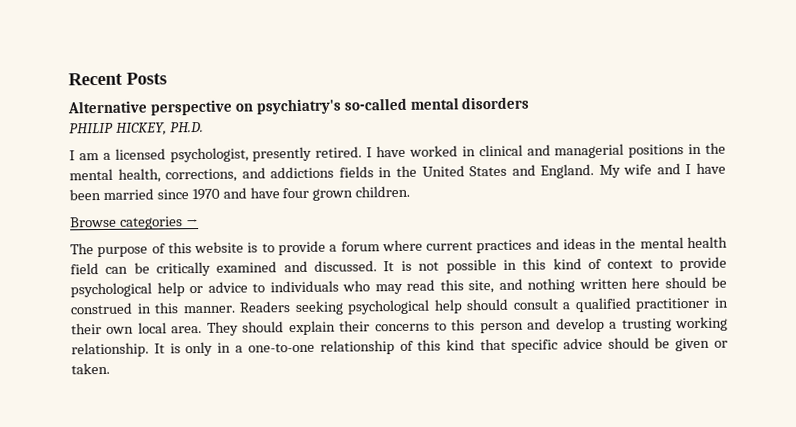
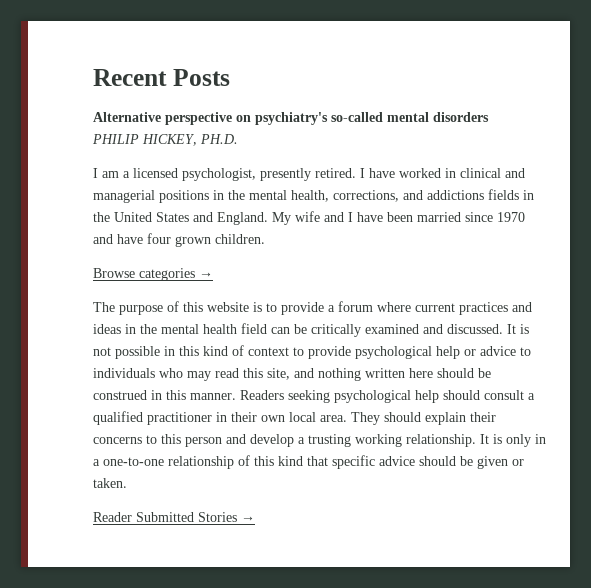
(110, 368) none -> [93,512,255,522] // Reader Submitted Stories →

